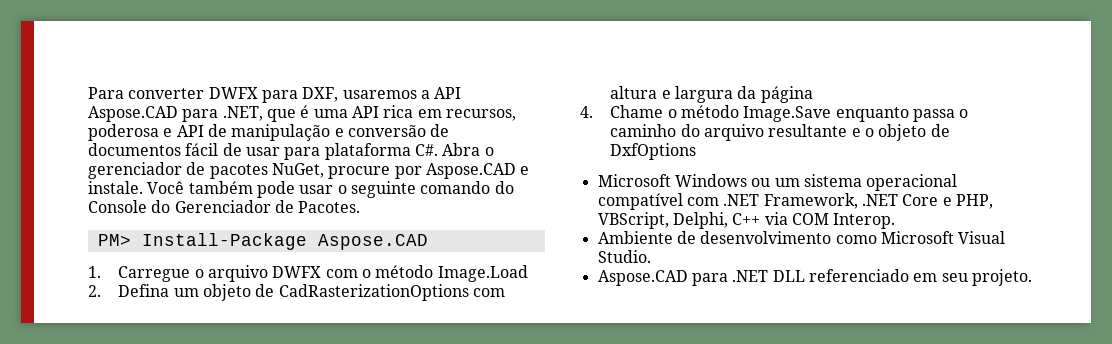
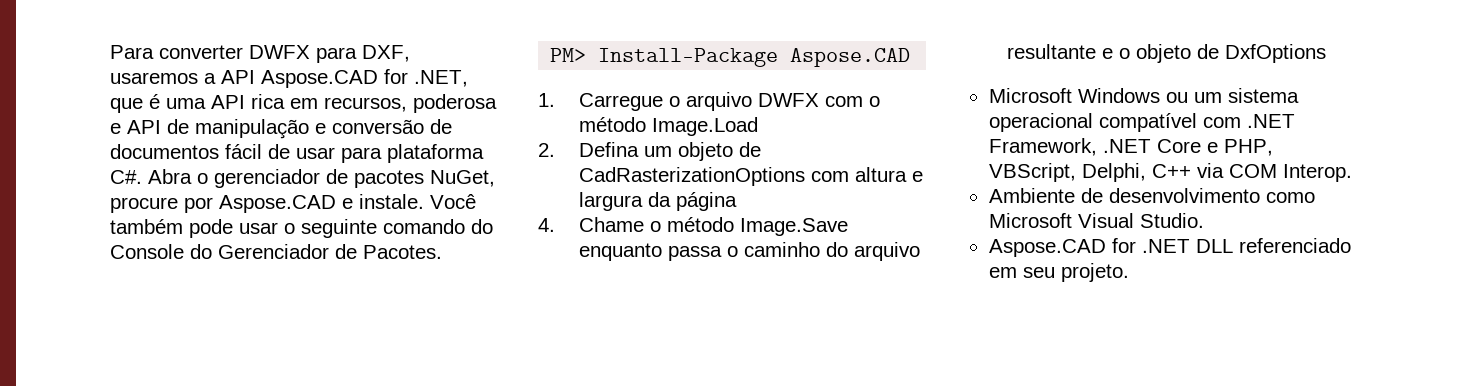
[182,109,219,122] para -> [384,69,408,84] for
[691,273,728,286] para -> [1111,238,1136,253] for

